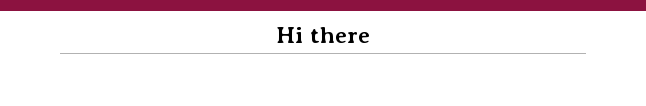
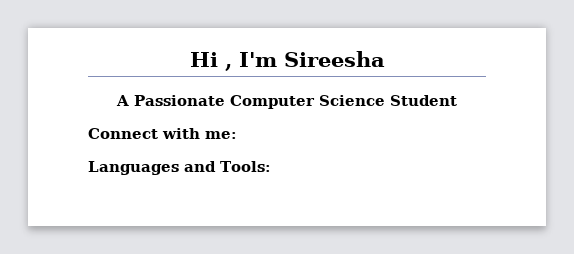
[309,27,370,43] there -> [224,51,385,71] [116,95,457,109] [88,128,237,139] [88,161,271,175] , I'm Sireesha // A Passionate Computer Science Student // Connect with me: // Languages and Tools:

